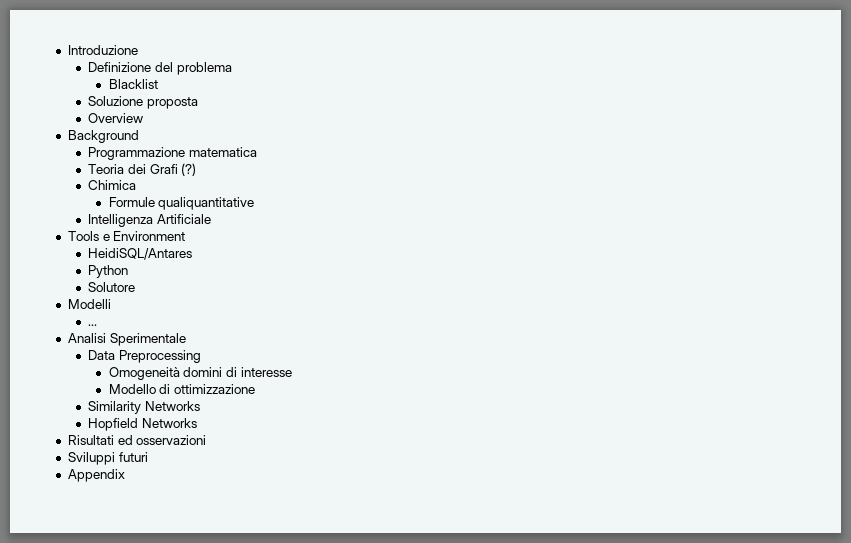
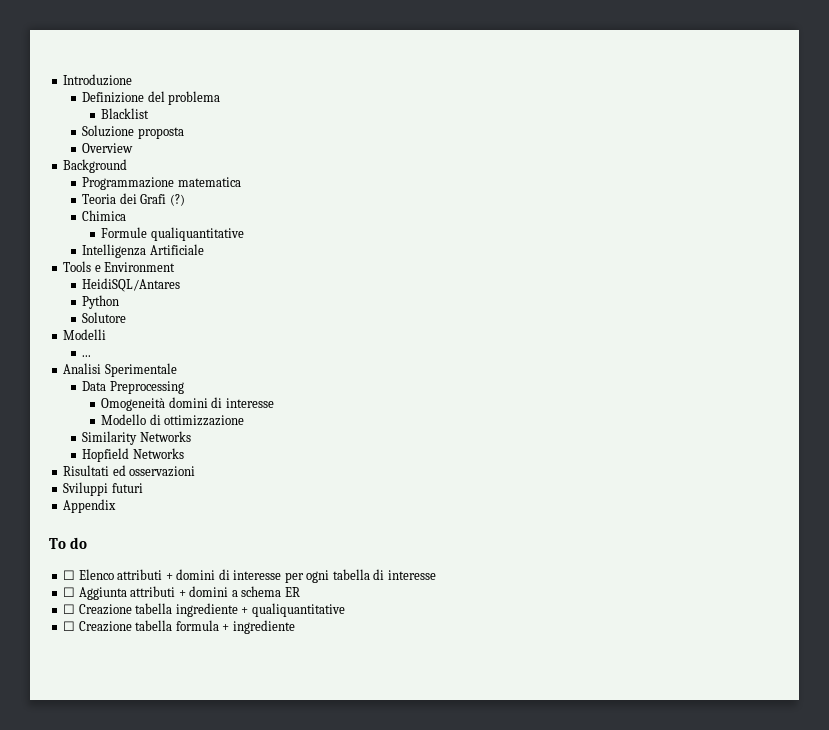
(125, 475) none -> [49,537,88,549] [63,569,436,583] [63,586,300,600] [63,603,345,617] [63,620,295,634] // To do // ☐ Elenco attributi + domini di interesse per ogni tabella di interesse // ☐ Aggiunta attributi + domini a schema ER // ☐ Creazione tabella ingrediente + qualiquantitative // ☐ Creazione tabella formula + ingrediente

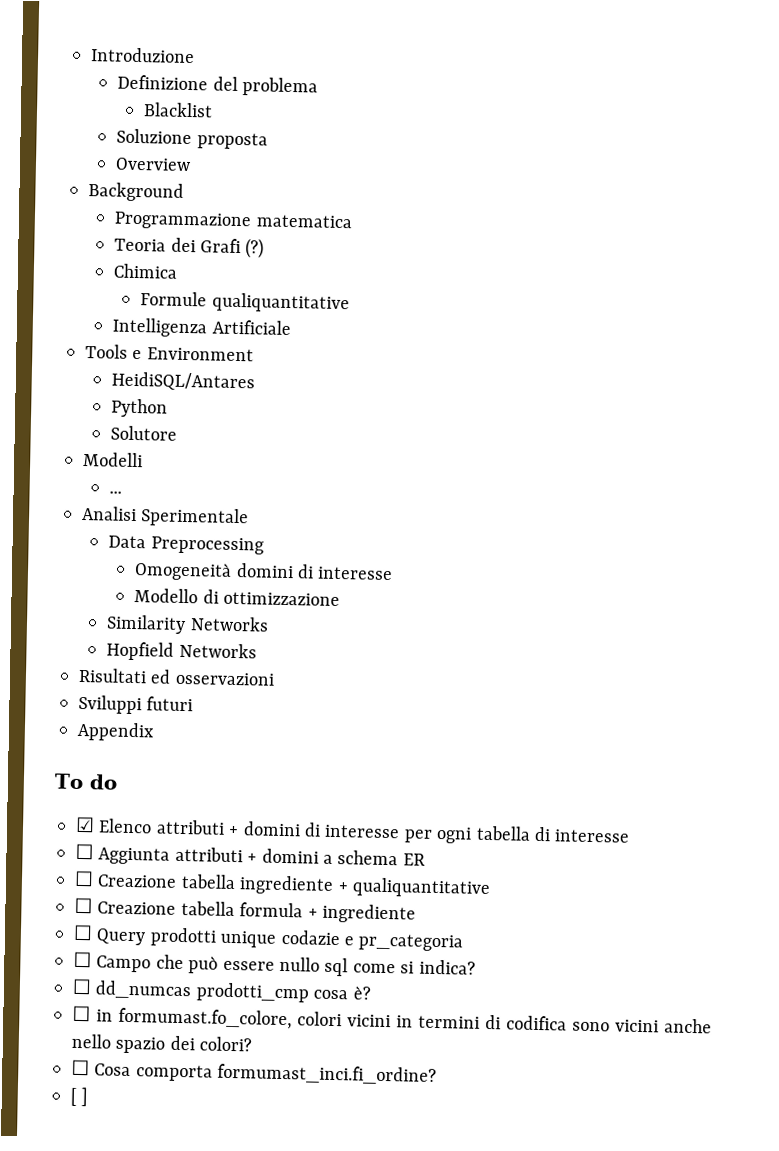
[63,570,76,580] ☐ -> [75,816,95,833] ☑
(295, 627) none -> [73,924,464,952] [73,951,476,977] [72,978,371,1003] [72,1005,712,1034] [71,1033,253,1054] [71,1059,438,1086] [70,1087,89,1107] // ☐ Query prodotti unique codazie e pr_categoria // ☐ Campo che può essere nullo sql come si indica? // ☐ dd_numcas prodotti_cmp cosa è? // ☐ in formumast.fo_colore, colori vicini in termini di codifica sono vicini anche nello spazio dei colori? // ☐ Cosa comporta formumast_inci.fi_ordine? // [ ]

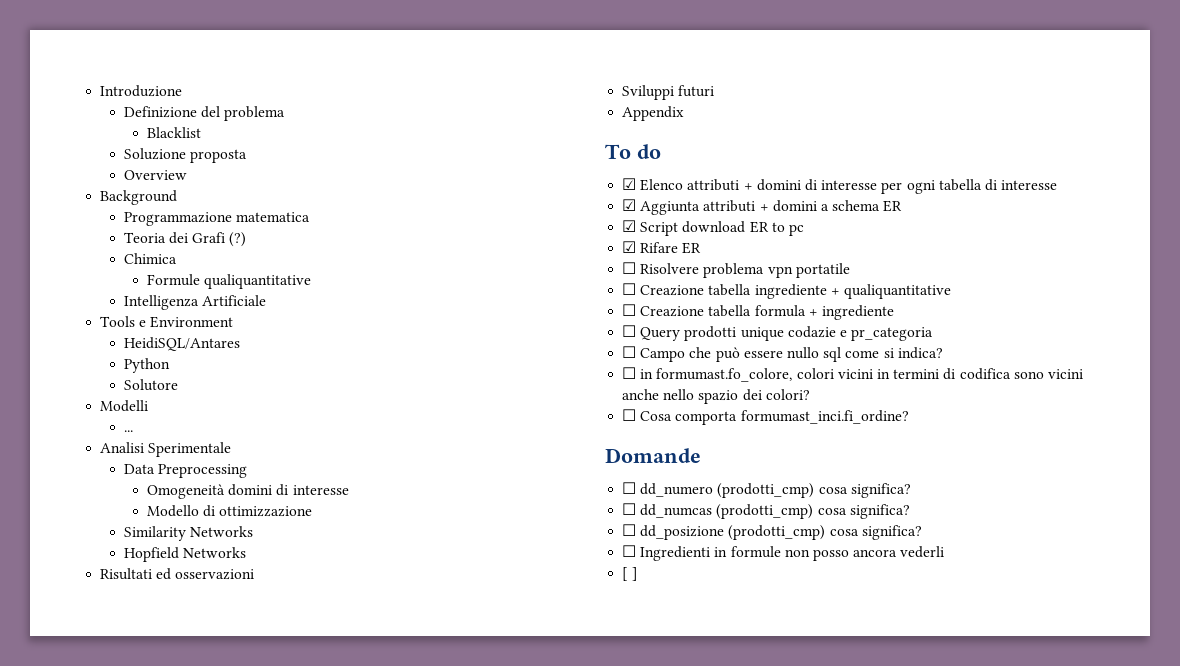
[75,843,94,860] ☐ -> [622,199,637,211] ☑
(426, 859) none -> [622,220,804,236] [622,241,702,254] [622,262,850,278] // ☑ Script download ER to pc // ☑ Rifare ER // ☐ Risolvere problema vpn portatile
[72,978,371,1003] // ☐ dd_numcas prodotti_cmp cosa è? -> (943, 353) none
(438, 1074) none -> [605,448,701,463] [622,482,911,498] [622,503,910,519] [622,524,922,540] [622,545,945,561] // Domande // ☐ dd_numero (prodotti_cmp) cosa significa? // ☐ dd_numcas (prodotti_cmp) cosa significa? // ☐ dd_posizione (prodotti_cmp) cosa significa? // ☐ Ingredienti in formule non posso ancora vederli

